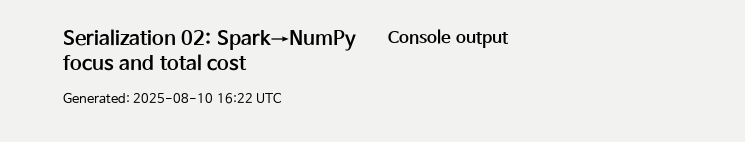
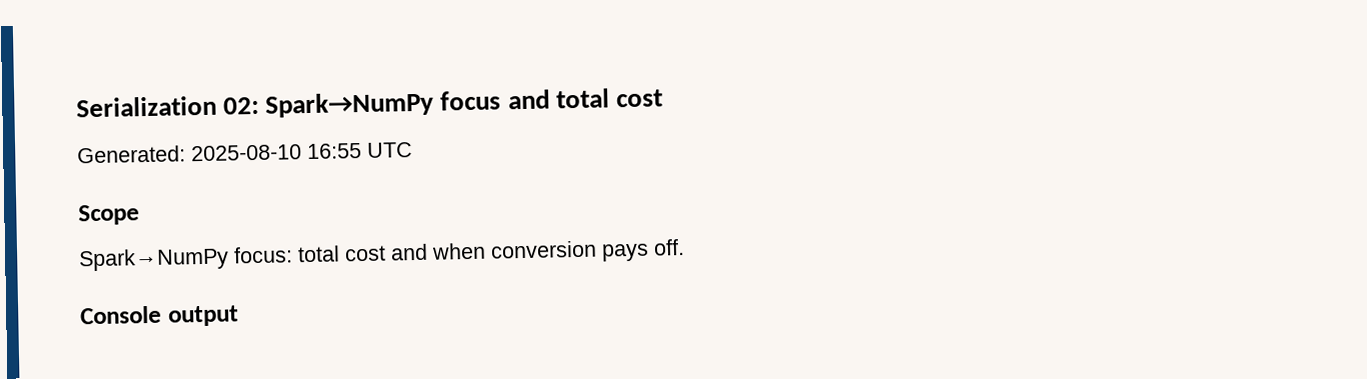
[216,93,253,104] 16:22 -> [307,143,362,160] 16:55
(282, 97) none -> [78,204,140,226] [79,239,685,272] // Scope // Spark→NumPy focus: total cost and when conversion pays off.

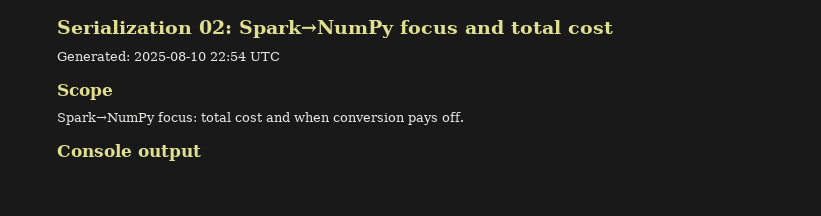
[307,143,362,160] 16:55 -> [210,52,246,61] 22:54

